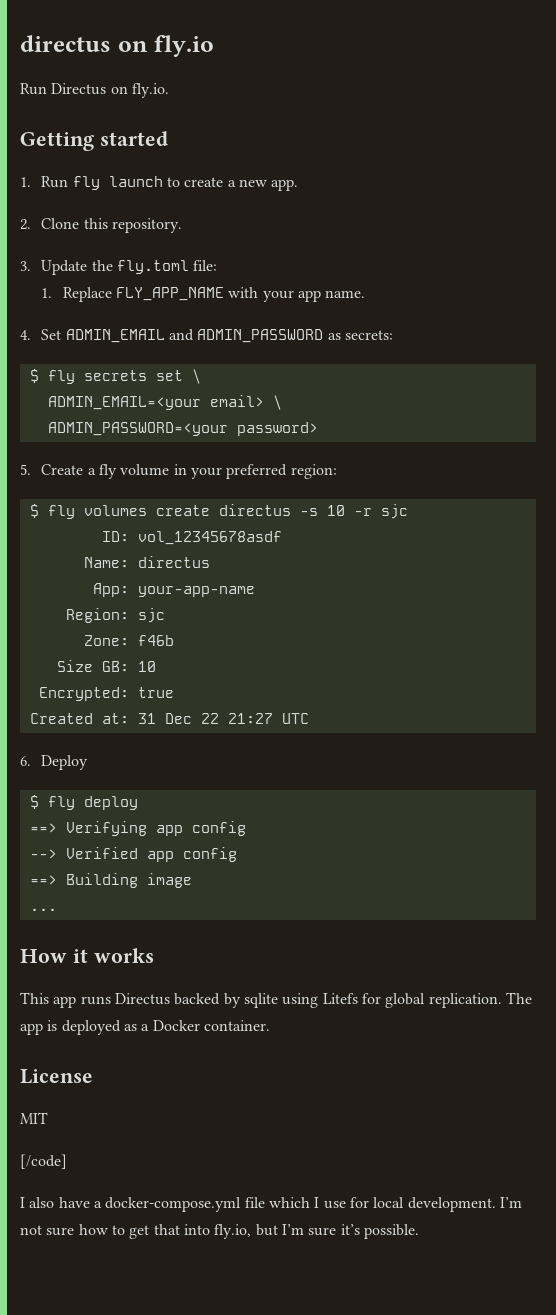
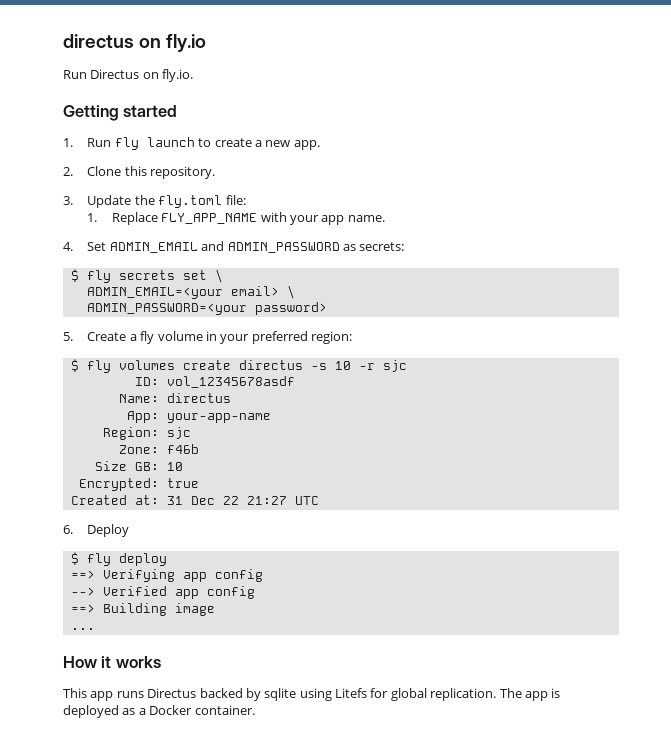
[20,1069,93,1084] [20,1112,48,1124] [20,1154,67,1169] [20,1197,522,1212] [20,1224,419,1239] // License // MIT // [/code] // I also have a docker-compose.yml file which I use for local development. I’m not sure how to get that into fly.io, but I’m sure it’s possible. -> (255, 710) none

